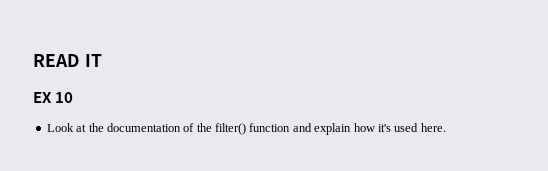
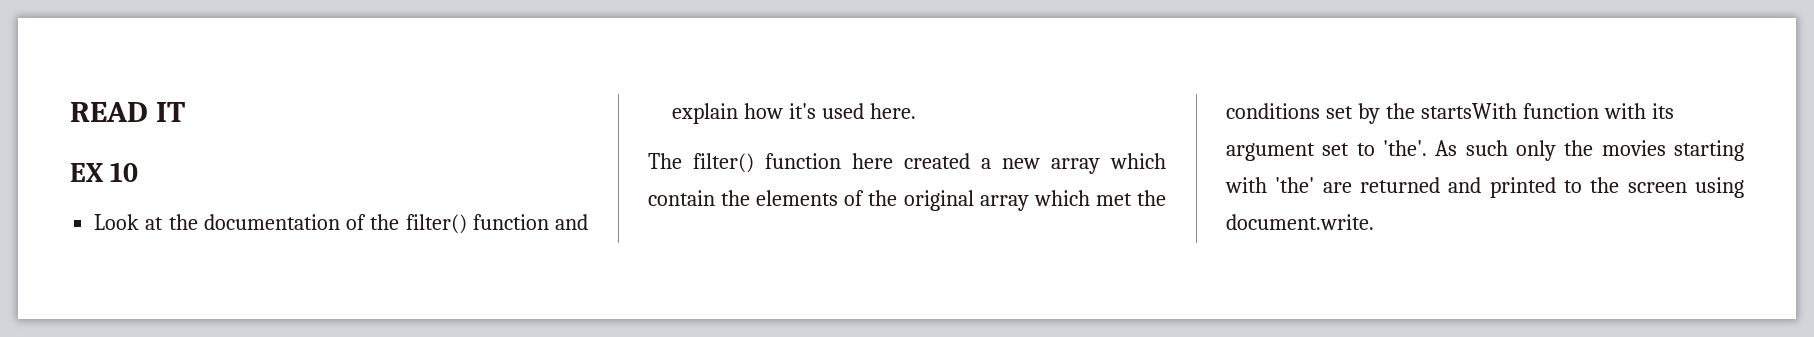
(446, 127) none -> [648,153,1166,174] [648,190,1166,211] [1226,103,1674,124] [1226,140,1744,161] [1225,177,1744,198] [1226,214,1374,230] // The filter() function here created a new array which contain the elements of the original array which met the conditions set by the startsWith function with its argument set to 'the'. As such only the movies starting with 'the' are returned and printed to the screen using document.write.

